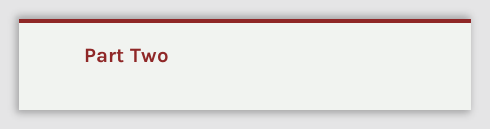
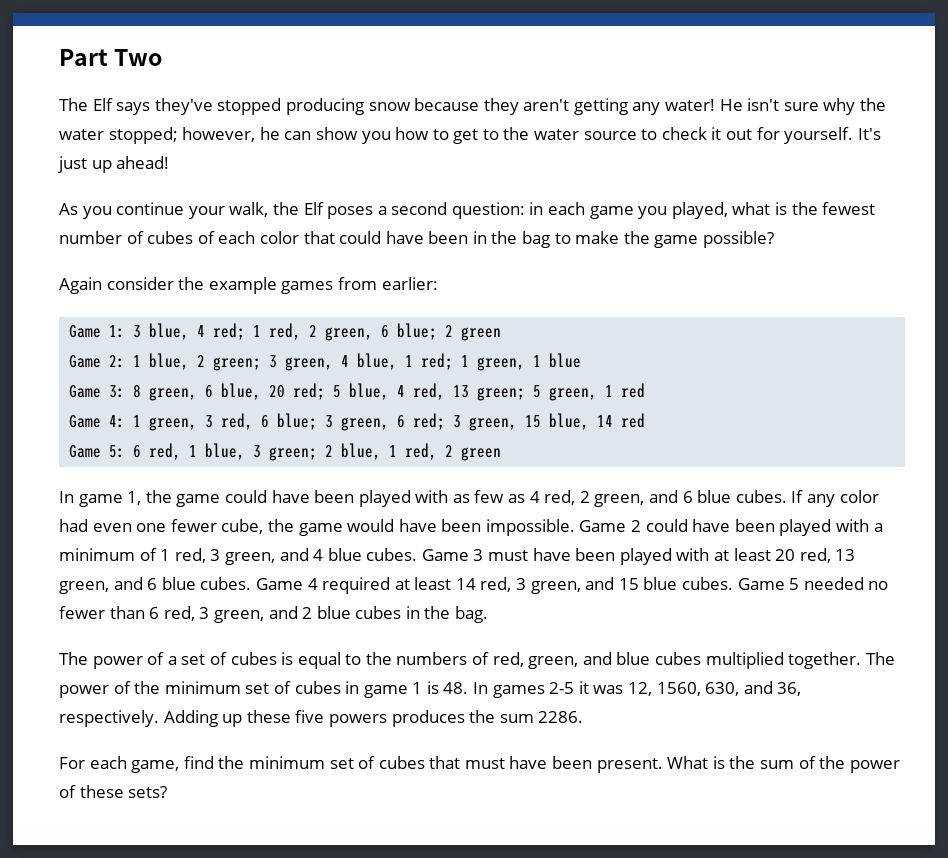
(169, 55) none -> [59,98,887,115] [59,127,881,144] [58,156,170,173] [59,202,876,219] [59,231,775,248] [59,277,438,294] [69,323,502,341] [69,353,582,371] [69,383,646,401] [69,413,646,431] [69,443,502,461] [59,490,879,507] [59,519,883,536] [59,548,856,565] [59,577,889,594] [59,606,489,623] [59,652,895,669] [59,681,802,698] [59,710,584,727] [59,756,900,773] [59,785,168,798] // The Elf says they've stopped producing snow because they aren't getting any water! He isn't sure why the water stopped; however, he can show you how to get to the water source to check it out for yourself. It's just up ahead! // As you continue your walk, the Elf poses a second question: in each game you played, what is the fewest number of cubes of each color that could have been in the bag to make the game possible? // Again consider the example games from earlier: // Game 1: 3 blue, 4 red; 1 red, 2 green, 6 blue; 2 green // Game 2: 1 blue, 2 green; 3 green, 4 blue, 1 red; 1 green, 1 blue // Game 3: 8 green, 6 blue, 20 red; 5 blue, 4 red, 13 green; 5 green, 1 red // Game 4: 1 green, 3 red, 6 blue; 3 green, 6 red; 3 green, 15 blue, 14 red // Game 5: 6 red, 1 blue, 3 green; 2 blue, 1 red, 2 green // In game 1, the game could have been played with as few as 4 red, 2 green, and 6 blue cubes. If any color had even one fewer cube, the game would have been impossible. Game 2 could have been played with a minimum of 1 red, 3 green, and 4 blue cubes. Game 3 must have been played with at least 20 red, 13 green, and 6 blue cubes. Game 4 required at least 14 red, 3 green, and 15 blue cubes. Game 5 needed no fewer than 6 red, 3 green, and 2 blue cubes in the bag. // The power of a set of cubes is equal to the numbers of red, green, and blue cubes multiplied together. The power of the minimum set of cubes in game 1 is 48. In games 2-5 it was 12, 1560, 630, and 36, respectively. Adding up these five powers produces the sum 2286. // For each game, find the minimum set of cubes that must have been present. What is the sum of the power of these sets?

